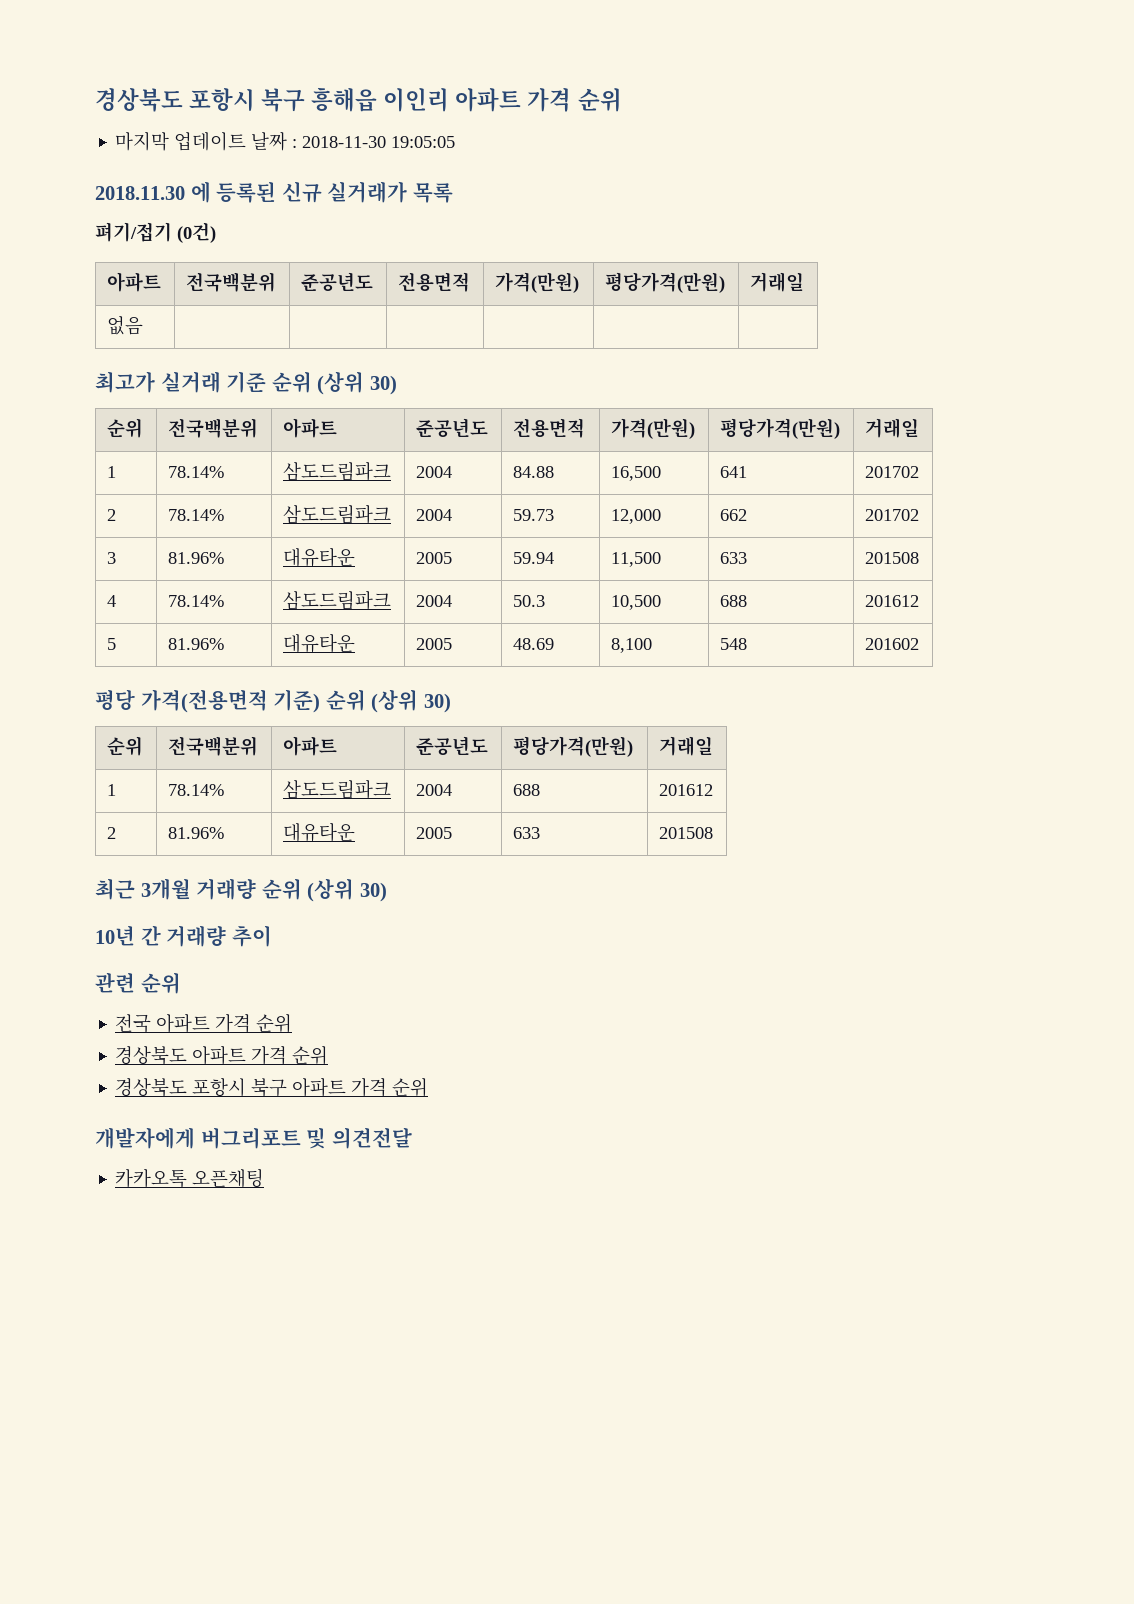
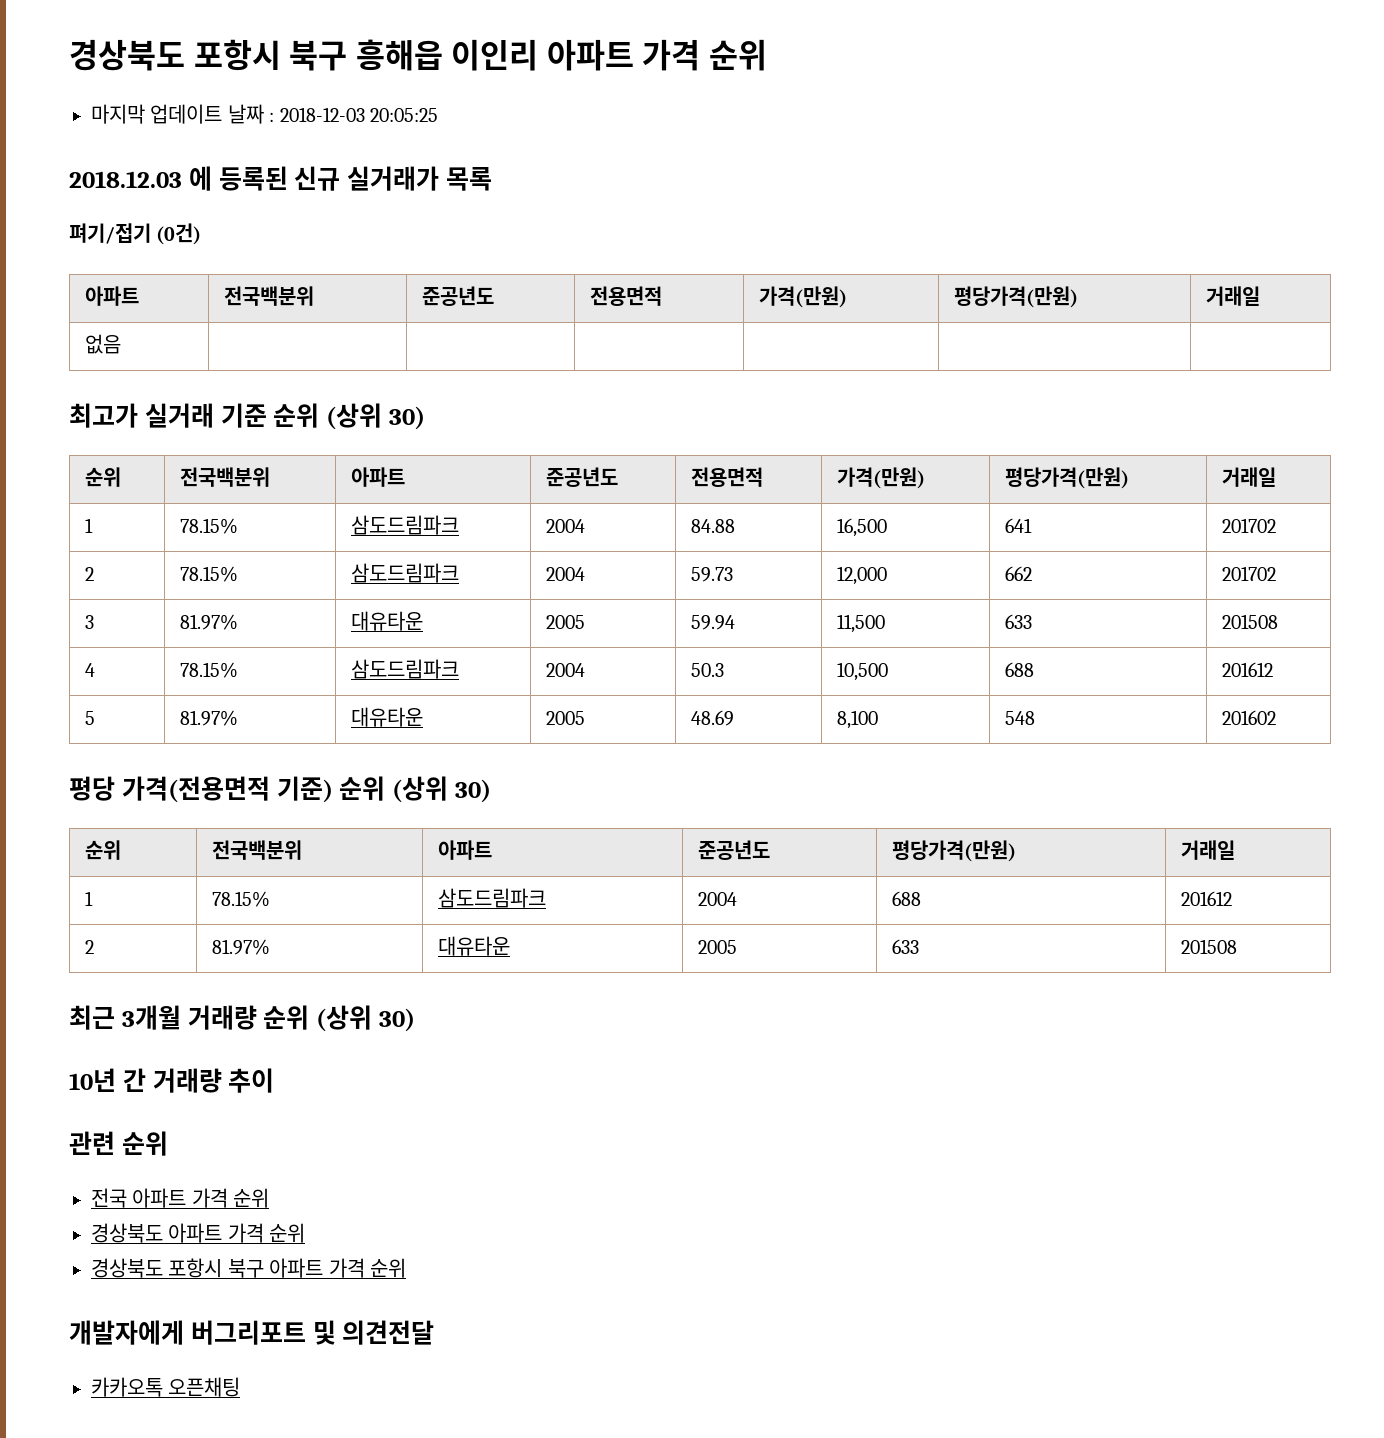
[302,136,456,148] [95,186,185,200] 2018-11-30 19:05:05 // 2018.11.30 -> [279,107,438,122] [69,171,182,188] 2018-12-03 20:05:25 // 2018.12.03
[168,466,225,478] 78.14% -> [179,518,238,534] 78.15%
[168,509,225,521] 78.14% -> [179,566,238,582] 78.15%
[168,552,225,564] 81.96% -> [179,614,238,630] 81.97%
[168,595,225,607] 78.14% -> [179,662,238,678] 78.15%
[168,638,225,650] 81.96% -> [179,710,238,726] 81.97%
[168,784,225,796] 78.14% -> [211,891,270,907] 78.15%
[168,827,225,839] 81.96% -> [211,939,270,955] 81.97%

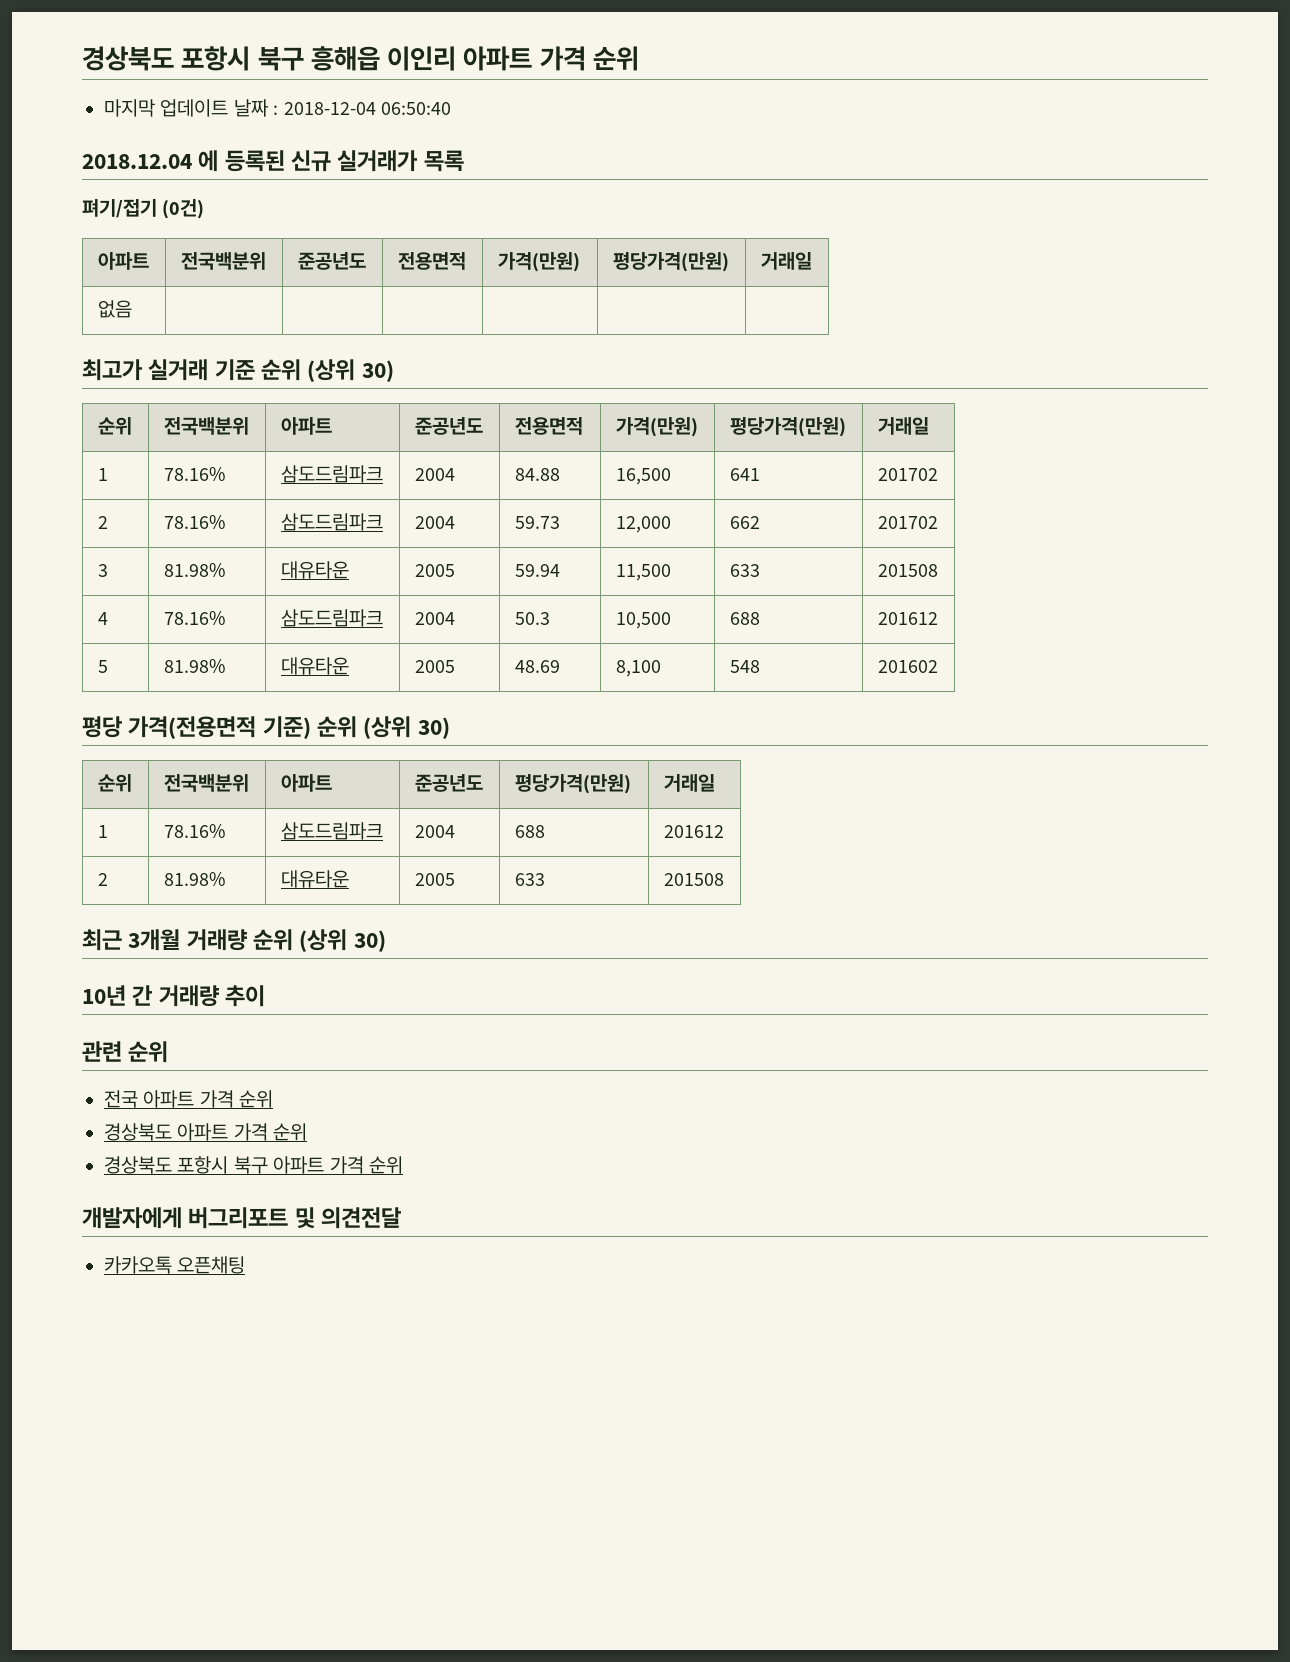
[279,107,438,122] [69,171,182,188] 2018-12-03 20:05:25 // 2018.12.03 -> [283,102,451,115] [82,154,192,169] 2018-12-04 06:50:40 // 2018.12.04
[179,518,238,534] 78.15% -> [163,467,225,481] 78.16%
[179,566,238,582] 78.15% -> [163,515,225,529] 78.16%
[179,614,238,630] 81.97% -> [163,563,225,577] 81.98%
[179,662,238,678] 78.15% -> [163,611,225,625] 78.16%
[179,710,238,726] 81.97% -> [163,659,225,673] 81.98%
[211,891,270,907] 78.15% -> [163,824,225,838] 78.16%
[211,939,270,955] 81.97% -> [163,872,225,886] 81.98%

